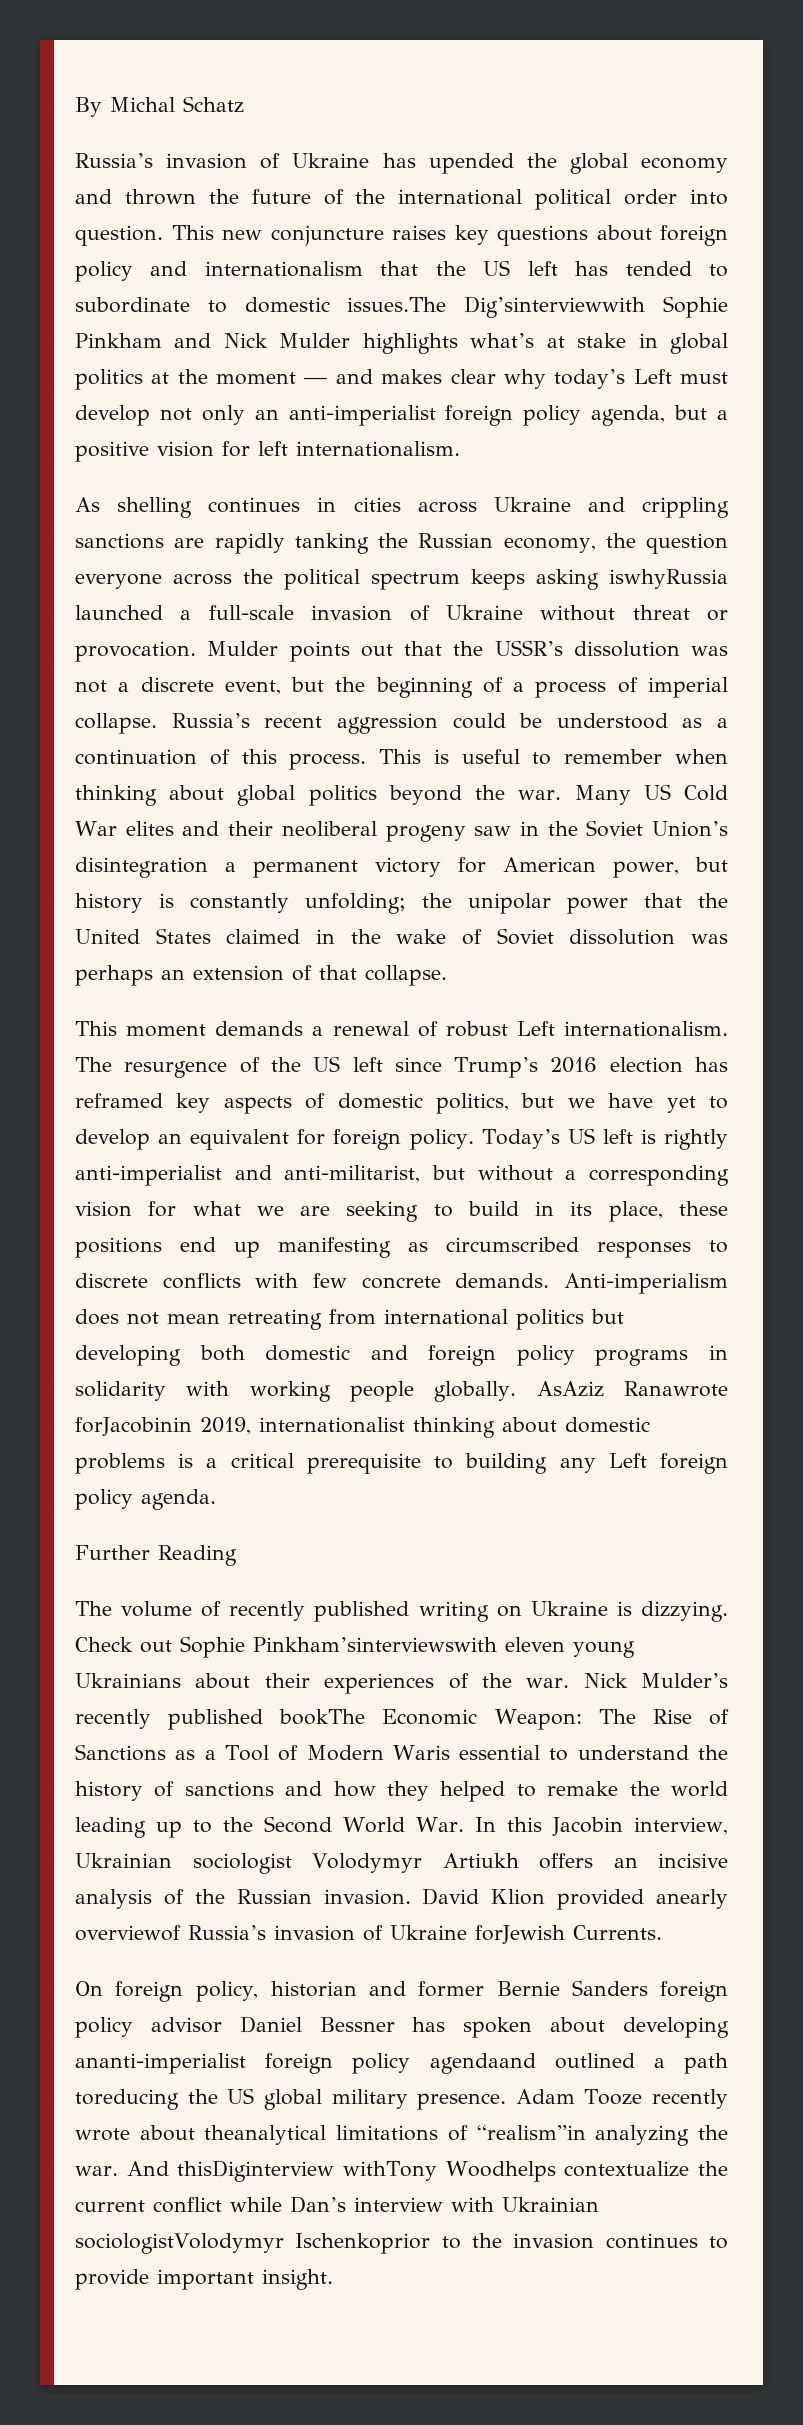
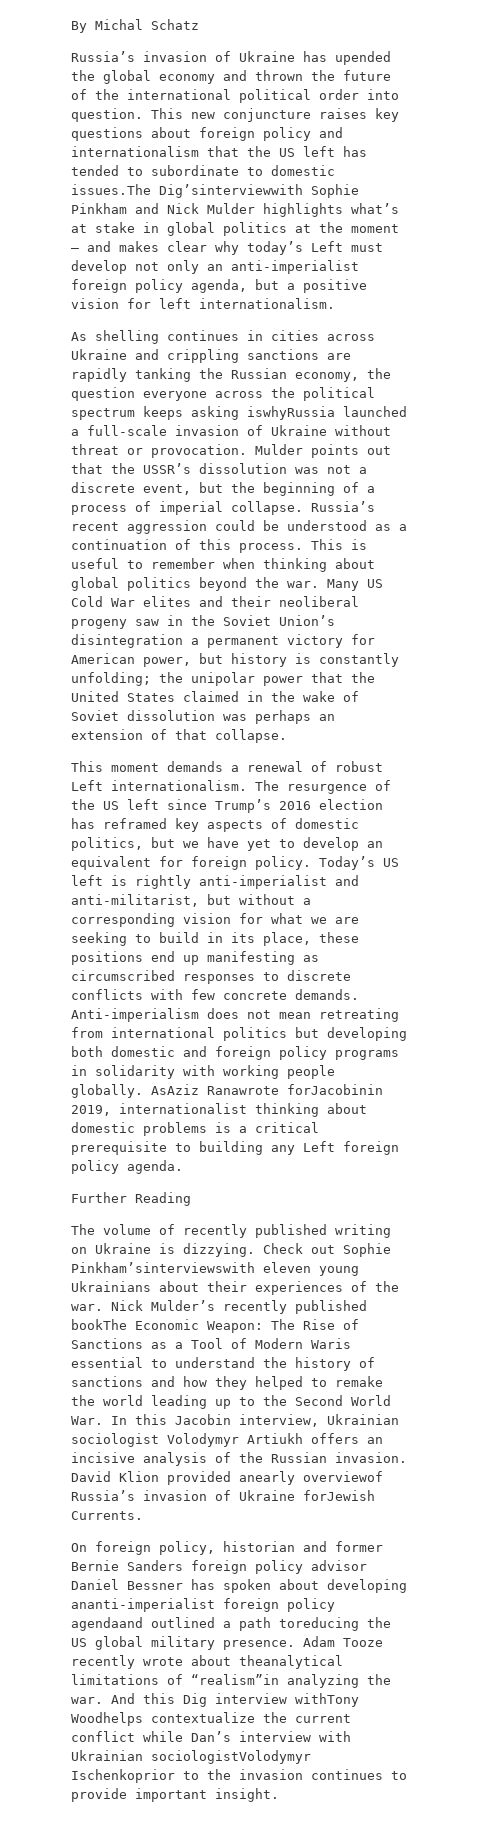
[177,2160,335,2182] thisDiginterview -> [143,1693,287,1707] this Dig interview

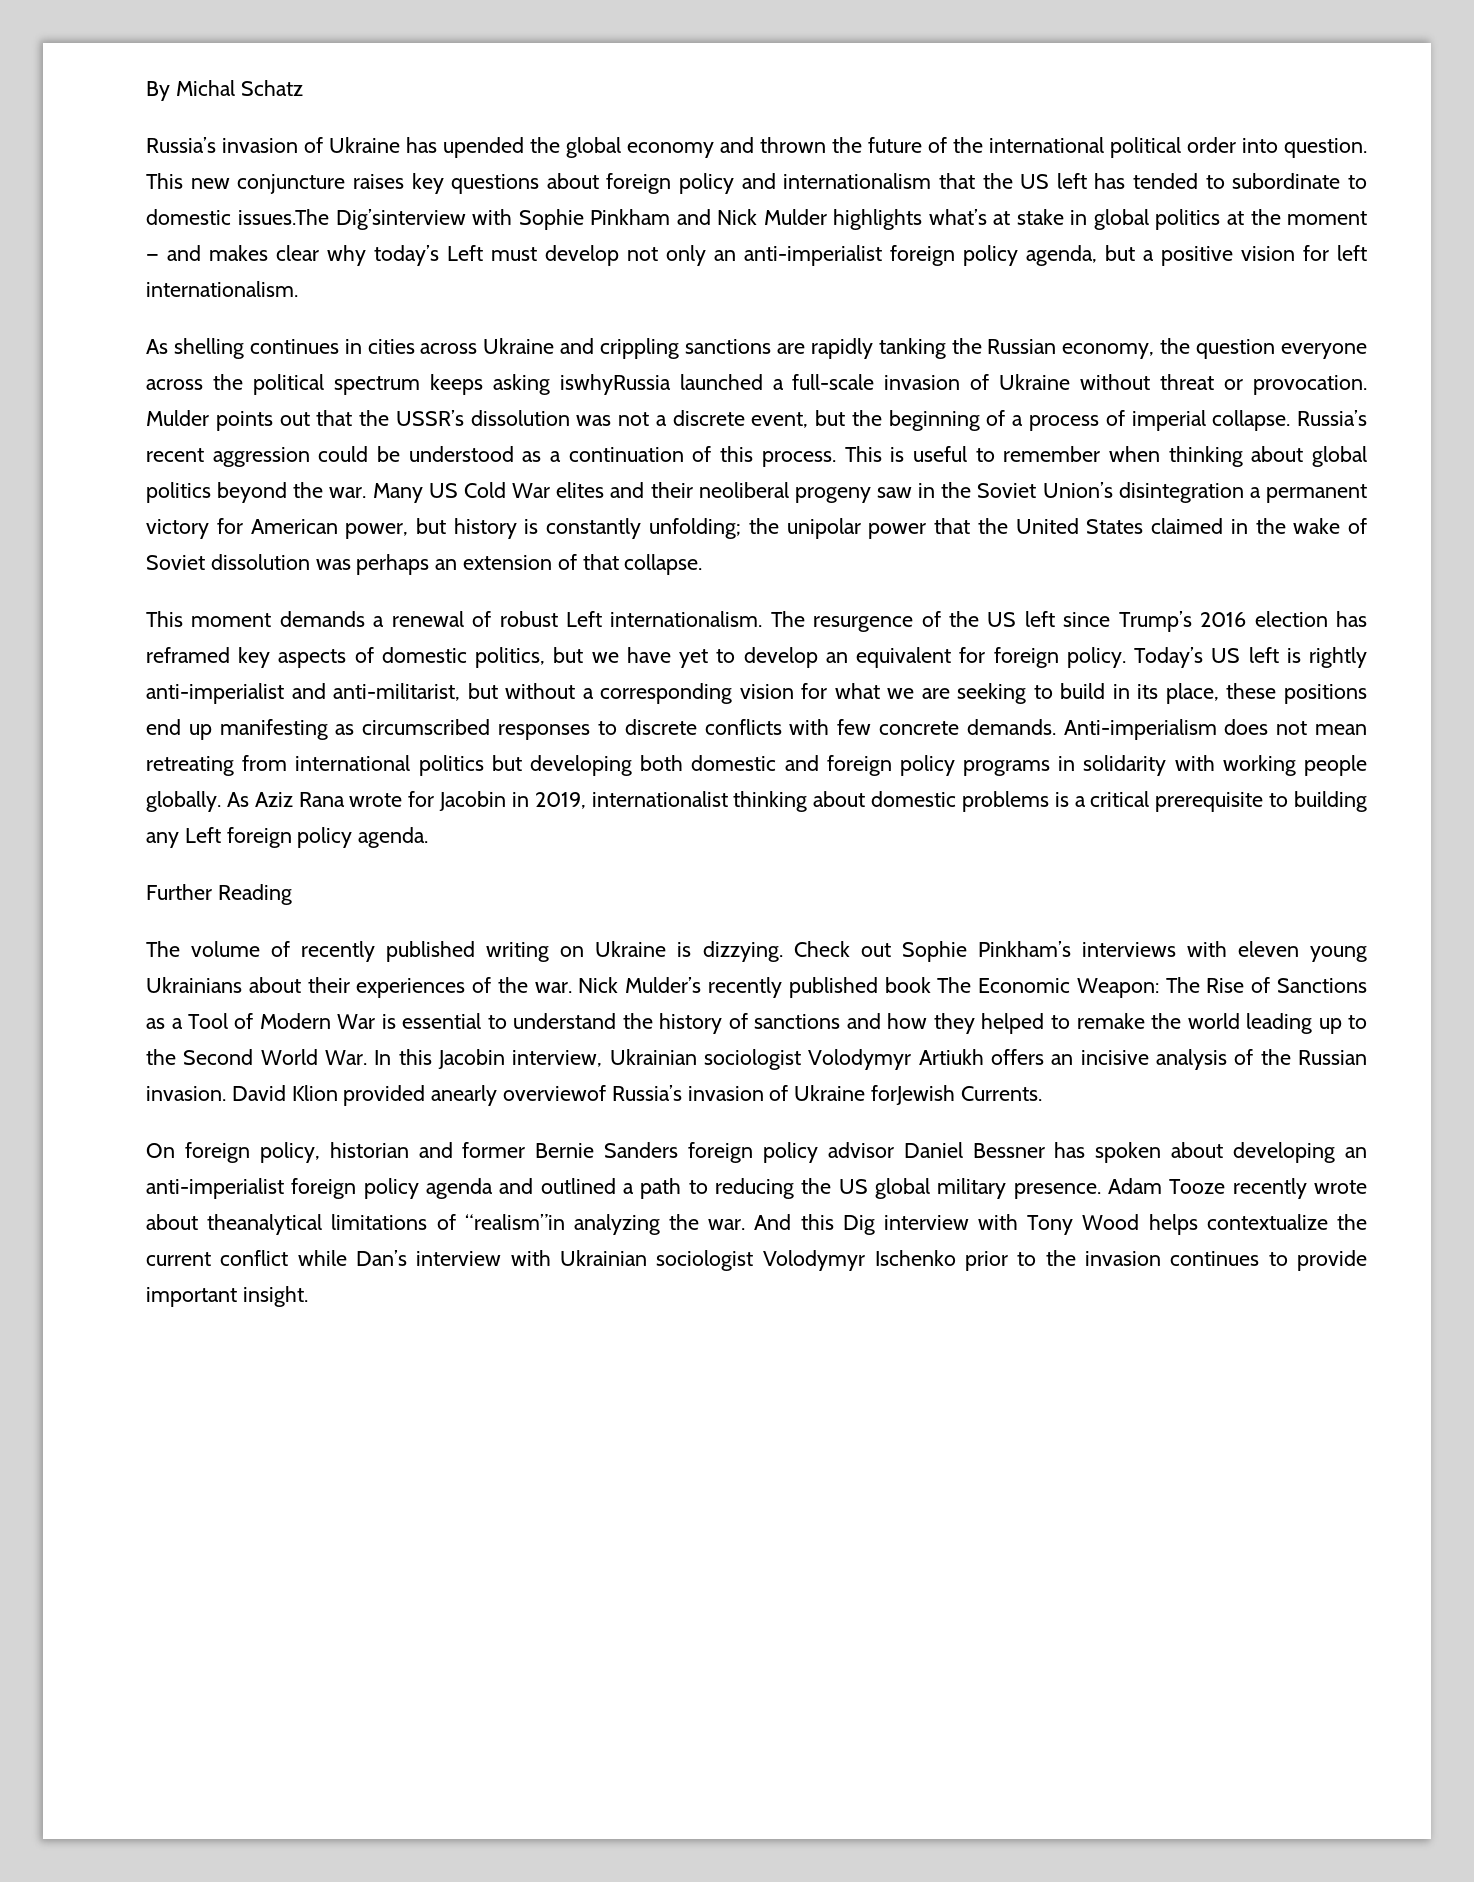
[159,184,303,198] Dig’sinterviewwith -> [335,209,513,230] Dig’sinterview with
[151,1084,383,1095] AsAziz Ranawrote forJacobinin -> [226,791,529,811] As Aziz Rana wrote for Jacobin in
[71,1262,255,1273] Pinkham’sinterviewswith -> [977,941,1227,957] Pinkham’s interviews with
[71,1319,127,1330] bookThe -> [884,977,972,993] book The
[311,1338,351,1349] Waris -> [337,1014,396,1029] War is
[71,1598,335,1612] [71,1617,143,1631] ananti-imperialist foreign policy agendaand -> [1344,1147,1367,1158] [146,1178,534,1199] an anti-imperialist foreign policy agenda and
[279,1617,359,1631] toreducing -> [688,1178,795,1199] to reducing
[295,1693,359,1707] [71,1712,143,1726] withTony Woodhelps -> [978,1214,1198,1235] with Tony Wood helps
[151,1750,311,1764] [71,1769,175,1783] sociologistVolodymyr Ischenkoprior -> [656,1250,1009,1271] sociologist Volodymyr Ischenko prior

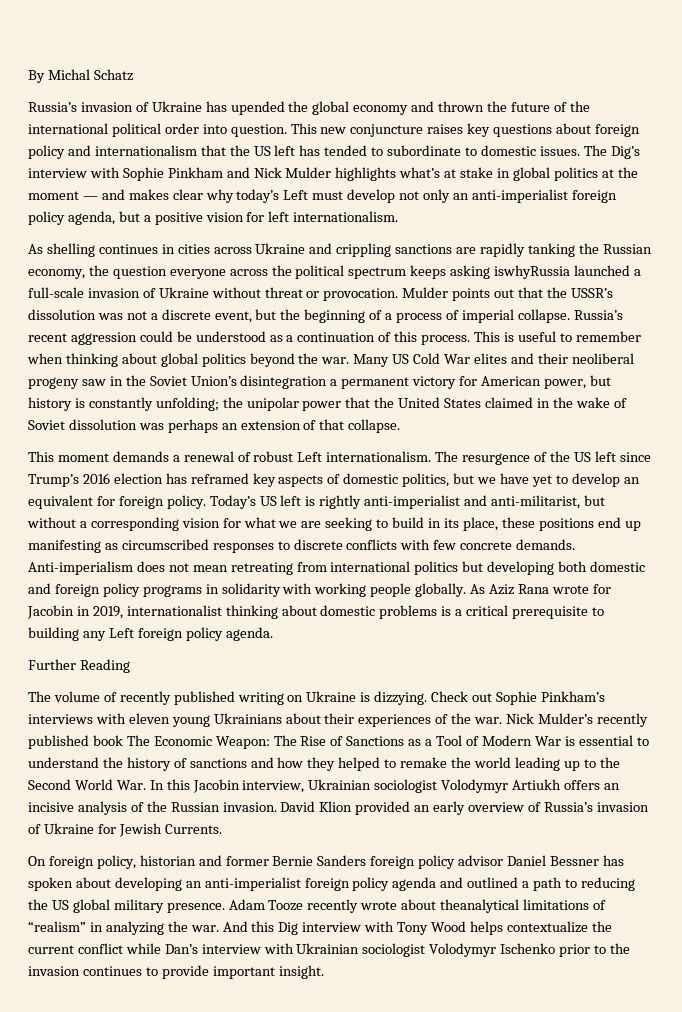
[237,209,466,230] issues.The Dig’sinterview -> [539,145,640,159] [28,168,87,178] issues. The Dig’s interview
[431,1085,956,1106] anearly overviewof Russia’s invasion of Ukraine forJewish -> [414,801,649,815] [28,823,162,837] an early overview of Russia’s invasion of Ukraine for Jewish
[464,1214,565,1230] “realism”in -> [28,921,103,932] “realism” in

